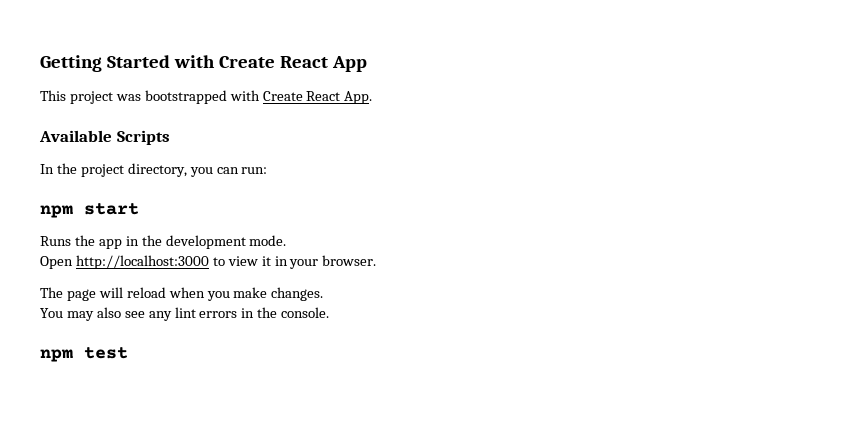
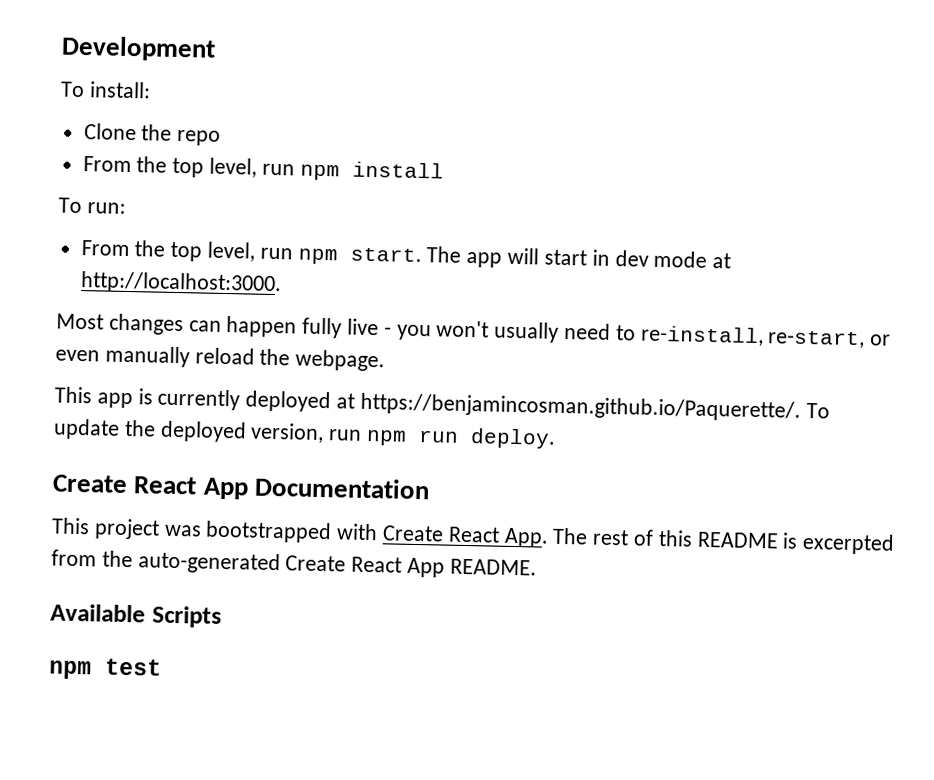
[40,55,367,72] Getting Started with Create React App -> [61,35,216,62] [60,81,151,99] [83,123,222,146] [82,156,444,181] [58,197,126,214] [80,240,732,269] [79,271,282,296] [56,313,892,349] [55,345,386,372] [54,386,830,422] [53,418,557,449] [52,474,430,500] Development // To install: // Clone the repo // From the top level, run npm install // To run: // From the top level, run npm start. The app will start in dev mode at http://localhost:3000. // Most changes can happen fully live - you won't usually need to re-install, re-start, or even manually reload the webpage. // This app is currently deployed at https://benjamincosman.github.io/Paquerette/. To update the deployed version, run npm run deploy. // Create React App Documentation
[39,130,170,145] [40,163,268,177] [40,203,139,218] [40,235,287,249] [40,255,377,269] [40,287,324,301] [40,307,330,321] // Available Scripts // In the project directory, you can run: // npm start // Runs the app in the development mode. // Open http://localhost:3000 to view it in your browser. // The page will reload when you make changes. // You may also see any lint errors in the console. -> [552,527,896,555] [51,549,537,578] [50,603,222,628] The rest of this README is excerpted from the auto-generated Create React App README. // Available Scripts

